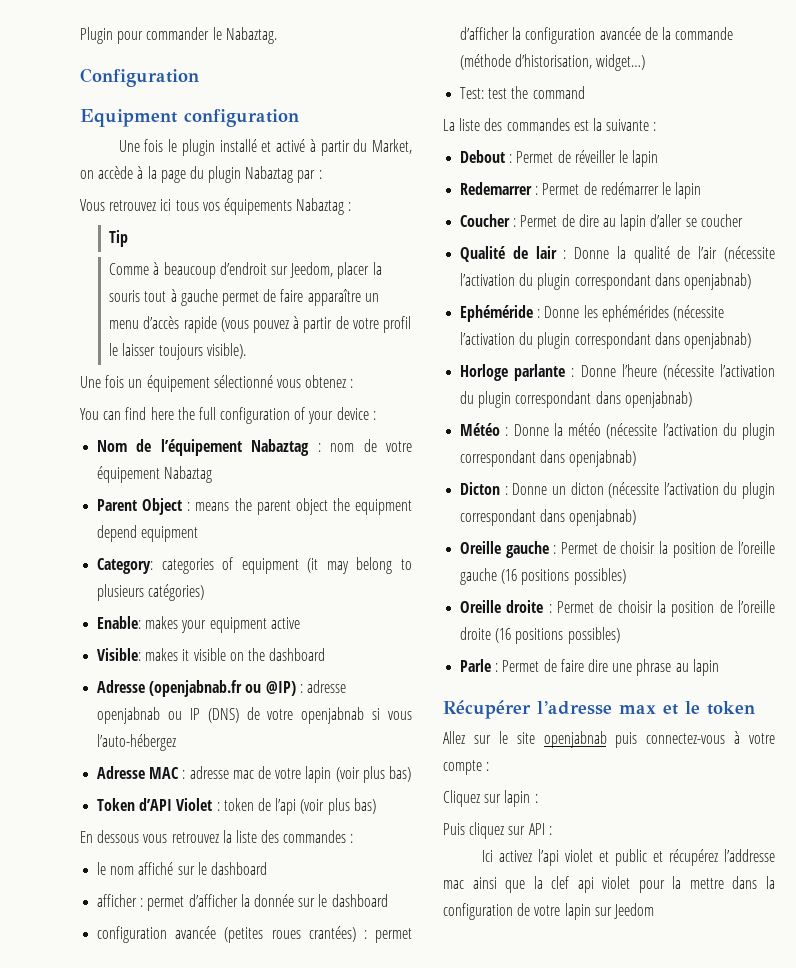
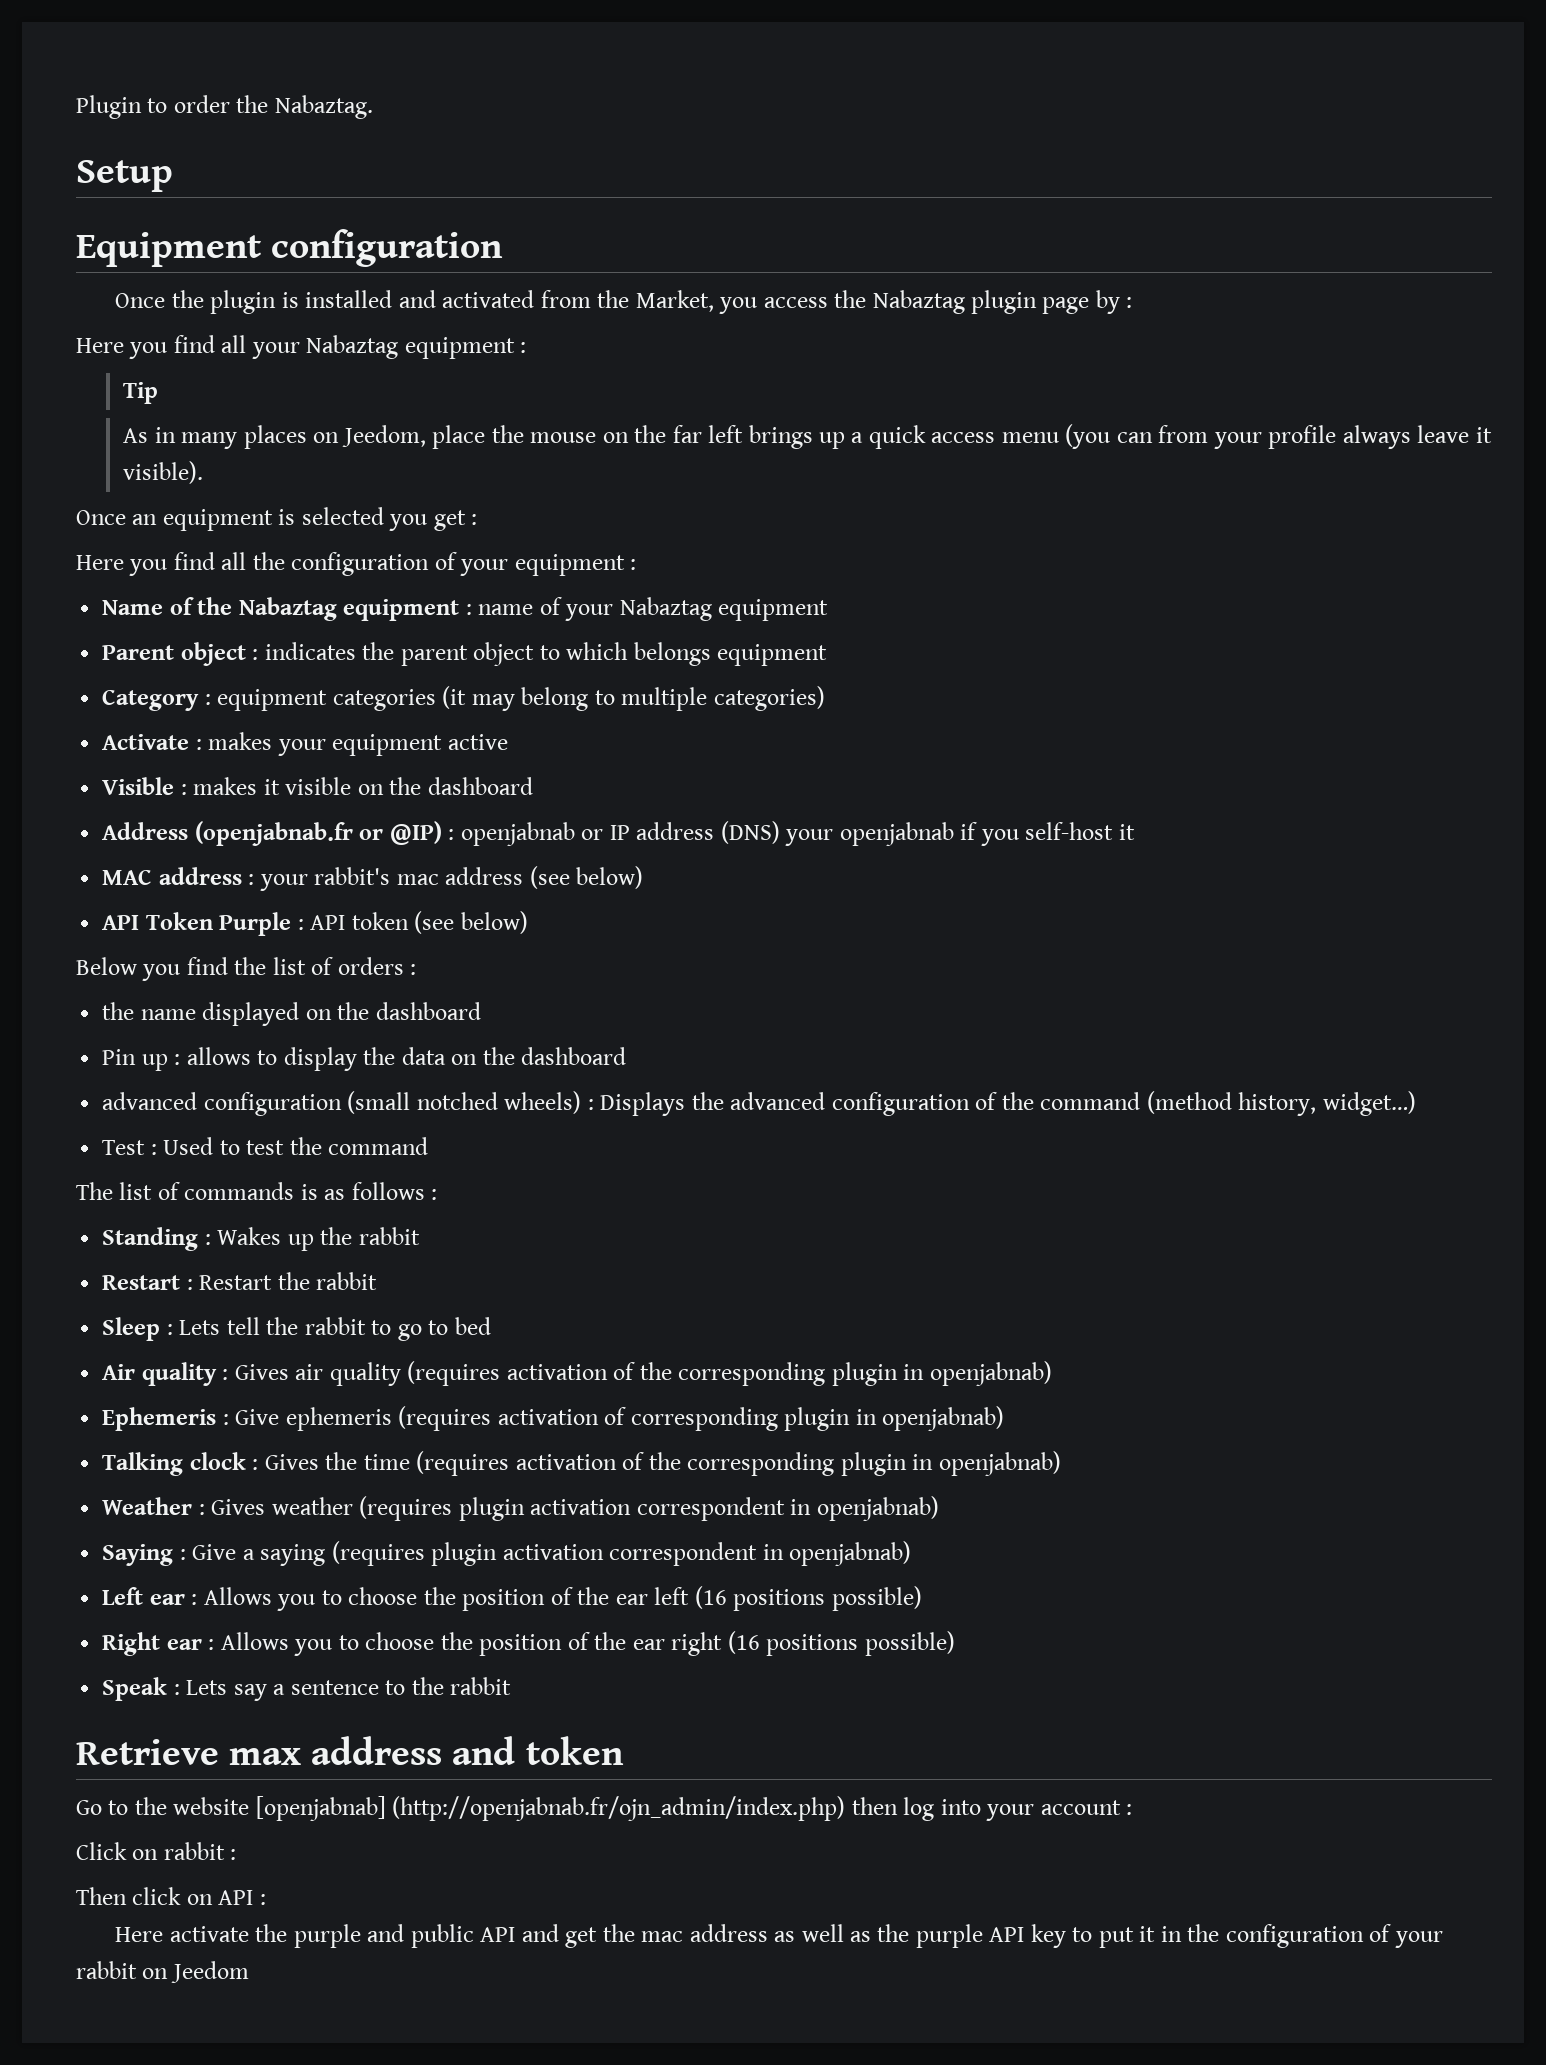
[117,27,222,44] pour commander le -> [147,95,269,113] to order the
[80,68,199,87] Configuration -> [76,160,173,192] Setup
[118,139,412,156] [80,166,322,183] [80,198,352,215] [109,230,129,247] [109,262,382,279] [109,289,379,306] [109,316,411,333] [109,343,246,360] [80,375,354,392] [80,407,376,424] [97,439,412,456] [97,466,213,483] Une fois le plugin installé et activé à partir du Market, on accède à la page du plugin Nabaztag par : // Vous retrouvez ici tous vos équipements Nabaztag : // Tip // Comme à beaucoup d’endroit sur Jeedom, placer la souris tout à gauche permet de faire apparaître un menu d’accès rapide (vous pouvez à partir de votre profil le laisser toujours visible). // Une fois un équipement sélectionné vous obtenez : // You can find here the full configuration of your device : // Nom de l’équipement Nabaztag : nom de votre équipement Nabaztag -> [115,290,1133,314] [76,335,527,359] [123,382,159,404] [123,424,1492,449] [123,461,204,484] [76,507,478,531] [76,552,637,576] [102,597,829,621] Once the plugin is installed and activated from the Market, you access the Nabaztag plugin page by : // Here you find all your Nabaztag equipment : // Tip // As in many places on Jeedom, place the mouse on the far left brings up a quick access menu (you can from your profile always leave it visible). // Once an equipment is selected you get : // Here you find all the configuration of your equipment : // Name of the Nabaztag equipment : name of your Nabaztag equipment
[142,498,412,515] [97,525,199,542] [97,557,412,574] [97,584,205,601] [97,616,142,629] Object : means the parent object the equipment depend equipment // Category: categories of equipment (it may belong to plusieurs catégories) // Enable: -> [180,642,828,666] [102,686,825,711] [102,734,202,750] object : indicates the parent object to which belongs equipment // Category : equipment categories (it may belong to multiple categories) // Activate :
[97,648,142,661] Visible: -> [102,777,187,795] Visible :
[97,680,346,697] [97,707,412,724] [97,734,177,751] [97,766,411,783] [97,798,376,815] [80,830,354,843] [97,862,267,875] [97,894,388,911] [97,926,412,943] [460,27,734,44] [460,54,646,71] [460,86,585,99] [443,118,657,131] [460,150,659,167] [460,182,702,199] [460,214,743,231] [460,246,775,263] [460,273,751,290] [460,305,724,322] [460,332,751,349] [460,364,775,381] [460,391,692,408] [460,423,775,440] [460,450,637,467] [460,482,775,499] [460,509,637,526] [460,541,775,558] [460,568,626,585] [460,600,775,617] [460,627,620,644] [460,659,719,676] [443,700,755,719] [443,731,775,748] [443,760,490,775] [443,790,538,807] [443,822,552,839] [481,849,775,866] [443,876,775,893] [443,903,612,920] Adresse (openjabnab.fr ou @IP) : adresse openjabnab ou IP (DNS) de votre openjabnab si vous l’auto-hébergez // Adresse MAC : adresse mac de votre lapin (voir plus bas) // Token d’API Violet : token de l’api (voir plus bas) // En dessous vous retrouvez la liste des commandes : // le nom affiché sur le dashboard // afficher : permet d’afficher la donnée sur le dashboard // configuration avancée (petites roues crantées) : permet d’afficher la configuration avancée de la commande (méthode d’historisation, widget…) // Test: test the command // La liste des commandes est la suivante : // Debout : Permet de réveiller le lapin // Redemarrer : Permet de redémarrer le lapin // Coucher : Permet de dire au lapin d’aller se coucher // Qualité de lair : Donne la qualité de l’air (nécessite l’activation du plugin correspondant dans openjabnab) // Ephéméride : Donne les ephémérides (nécessite l’activation du plugin correspondant dans openjabnab) // Horloge parlante : Donne l’heure (nécessite l’activation du plugin correspondant dans openjabnab) // Météo : Donne la météo (nécessite l’activation du plugin correspondant dans openjabnab) // Dicton : Donne un dicton (nécessite l’activation du plugin correspondant dans openjabnab) // Oreille gauche : Permet de choisir la position de l’oreille gauche (16 positions possibles) // Oreille droite : Permet de choisir la position de l’oreille droite (16 positions possibles) // Parle : Permet de faire dire une phrase au lapin // Récupérer l’adresse max et le token // Allez sur le site openjabnab puis connectez-vous à votre compte : // Cliquez sur lapin : // Puis cliquez sur API : // Ici activez l’api violet et public et récupérez l’addresse mac ainsi que la clef api violet pour la mettre dans la configuration de votre lapin sur -> [102,821,1135,846] [102,866,644,891] [102,911,528,936] [76,957,417,981] [102,1002,481,1026] [102,1047,627,1071] [102,1091,1416,1116] [102,1137,429,1155] [76,1182,438,1200] [102,1227,420,1251] [102,1272,378,1290] [102,1317,491,1341] [102,1361,1052,1386] [102,1406,1005,1431] [102,1451,1061,1476] [102,1496,939,1521] [102,1541,912,1566] [102,1586,922,1611] [102,1631,955,1656] [102,1677,512,1701] [76,1736,624,1765] [76,1796,1133,1821] [76,1842,237,1860] [76,1887,266,1905] [115,1924,1443,1948] [76,1961,169,1979] Address (openjabnab.fr or @IP) : openjabnab or IP address (DNS) your openjabnab if you self-host it // MAC address : your rabbit's mac address (see below) // API Token Purple : API token (see below) // Below you find the list of orders : // the name displayed on the dashboard // Pin up : allows to display the data on the dashboard // advanced configuration (small notched wheels) : Displays the advanced configuration of the command (method history, widget…) // Test : Used to test the command // The list of commands is as follows : // Standing : Wakes up the rabbit // Restart : Restart the rabbit // Sleep : Lets tell the rabbit to go to bed // Air quality : Gives air quality (requires activation of the corresponding plugin in openjabnab) // Ephemeris : Give ephemeris (requires activation of corresponding plugin in openjabnab) // Talking clock : Gives the time (requires activation of the corresponding plugin in openjabnab) // Weather : Gives weather (requires plugin activation correspondent in openjabnab) // Saying : Give a saying (requires plugin activation correspondent in openjabnab) // Left ear : Allows you to choose the position of the ear left (16 positions possible) // Right ear : Allows you to choose the position of the ear right (16 positions possible) // Speak : Lets say a sentence to the rabbit // Retrieve max address and token // Go to the website [openjabnab] (http://openjabnab.fr/ojn_admin/index.php) then log into your account : // Click on rabbit : // Then click on API : // Here activate the purple and public API and get the mac address as well as the purple API key to put it in the configuration of your rabbit on

